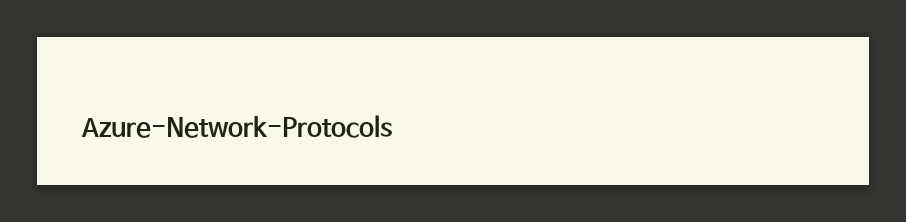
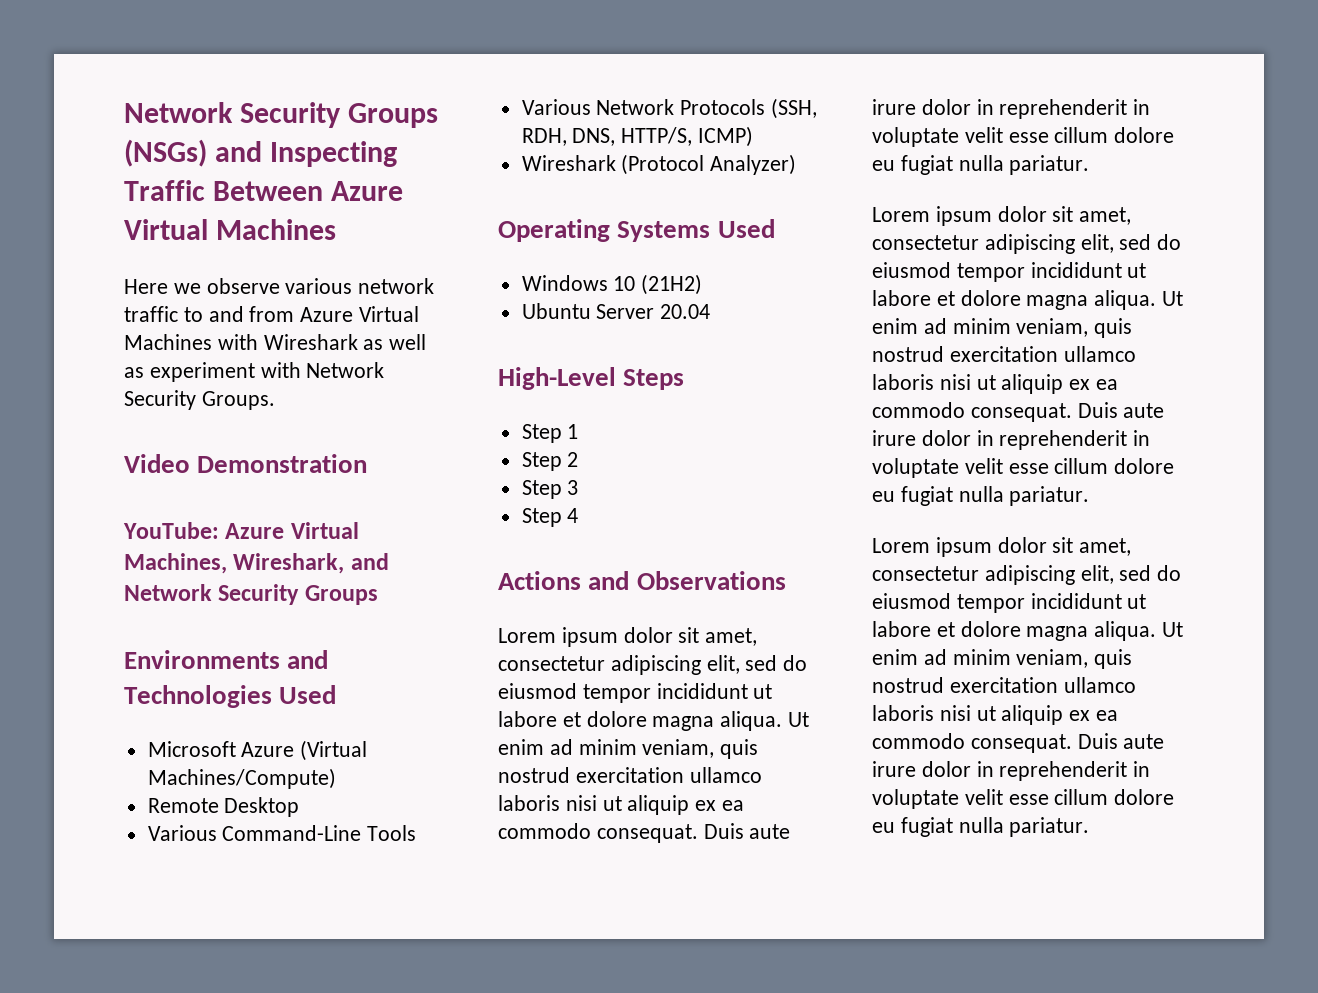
[81,115,392,138] Azure-Network-Protocols -> [124,102,439,128] [124,139,398,167] [124,180,404,201] [124,219,337,240] [124,278,435,294] [124,306,420,322] [124,334,427,350] [124,362,385,382] [124,390,275,410] [124,454,368,473] [123,522,359,539] [124,553,389,574] [124,584,378,605] [124,650,329,669] [124,685,337,708] [147,740,368,761] [147,768,336,789] [147,797,300,817] [147,825,417,841] [521,98,818,119] [521,126,754,147] [521,154,797,175] [498,219,775,242] [521,274,703,295] [521,303,711,319] [498,367,685,390] [521,424,579,443] [521,452,579,471] [521,480,579,499] [521,508,579,527] [498,571,786,590] [498,627,758,647] [498,655,808,675] [498,683,773,703] [498,711,810,731] [498,739,759,759] [498,767,762,783] [498,795,745,815] [498,823,791,843] [872,99,1151,119] [872,127,1175,147] [872,155,1090,175] [872,206,1132,226] [872,234,1182,254] [872,262,1147,282] [872,290,1184,310] [872,318,1133,338] [872,346,1136,362] [872,374,1119,394] [872,402,1165,422] [872,430,1151,450] [872,458,1175,478] [872,486,1090,506] [872,537,1132,557] [872,565,1182,585] [872,593,1147,613] [872,621,1184,641] [872,649,1133,669] [872,677,1136,693] [872,705,1119,725] [872,733,1165,753] [872,761,1151,781] [872,789,1175,809] [872,817,1090,837] Network Security Groups (NSGs) and Inspecting Traffic Between Azure Virtual Machines // Here we observe various network traffic to and from Azure Virtual Machines with Wireshark as well as experiment with Network Security Groups. // Video Demonstration // YouTube: Azure Virtual Machines, Wireshark, and Network Security Groups // Environments and Technologies Used // Microsoft Azure (Virtual Machines/Compute) // Remote Desktop // Various Command-Line Tools // Various Network Protocols (SSH, RDH, DNS, HTTP/S, ICMP) // Wireshark (Protocol Analyzer) // Operating Systems Used // Windows 10 (21H2) // Ubuntu Server 20.04 // High-Level Steps // Step 1 // Step 2 // Step 3 // Step 4 // Actions and Observations // Lorem ipsum dolor sit amet, consectetur adipiscing elit, sed do eiusmod tempor incididunt ut labore et dolore magna aliqua. Ut enim ad minim veniam, quis nostrud exercitation ullamco laboris nisi ut aliquip ex ea commodo consequat. Duis aute irure dolor in reprehenderit in voluptate velit esse cillum dolore eu fugiat nulla pariatur. // Lorem ipsum dolor sit amet, consectetur adipiscing elit, sed do eiusmod tempor incididunt ut labore et dolore magna aliqua. Ut enim ad minim veniam, quis nostrud exercitation ullamco laboris nisi ut aliquip ex ea commodo consequat. Duis aute irure dolor in reprehenderit in voluptate velit esse cillum dolore eu fugiat nulla pariatur. // Lorem ipsum dolor sit amet, consectetur adipiscing elit, sed do eiusmod tempor incididunt ut labore et dolore magna aliqua. Ut enim ad minim veniam, quis nostrud exercitation ullamco laboris nisi ut aliquip ex ea commodo consequat. Duis aute irure dolor in reprehenderit in voluptate velit esse cillum dolore eu fugiat nulla pariatur.

